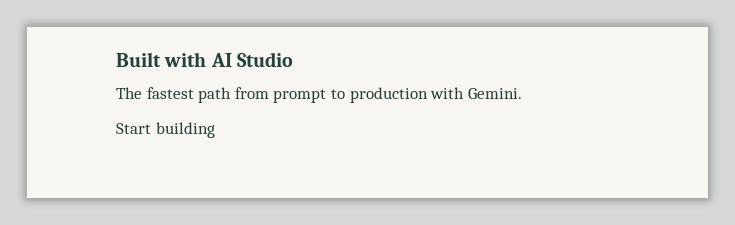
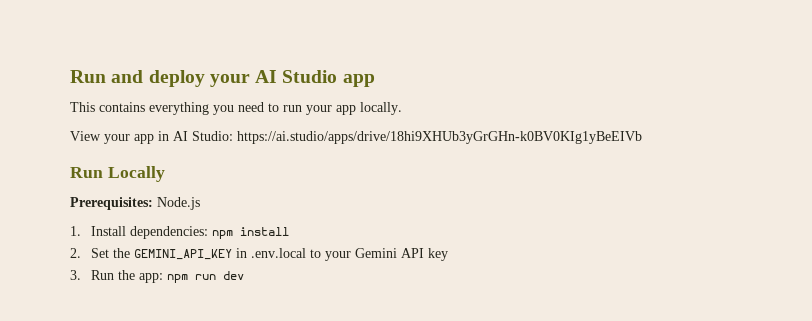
[116,52,293,67] [116,87,522,103] [116,122,215,138] Built with AI Studio // The fastest path from prompt to production with Gemini. // Start building -> [70,70,375,87] [70,102,402,115] [70,131,642,144] [70,166,165,182] [70,197,200,210] [70,226,290,239] [70,248,449,261] [70,270,245,283] Run and deploy your AI Studio app // This contains everything you need to run your app locally. // View your app in AI Studio: https://ai.studio/apps/drive/18hi9XHUb3yGrGHn-k0BV0KIg1yBeEIVb // Run Locally // Prerequisites: Node.js // 1. Install dependencies: npm install // 2. Set the GEMINI_API_KEY in .env.local to your Gemini API key // 3. Run the app: npm run dev

